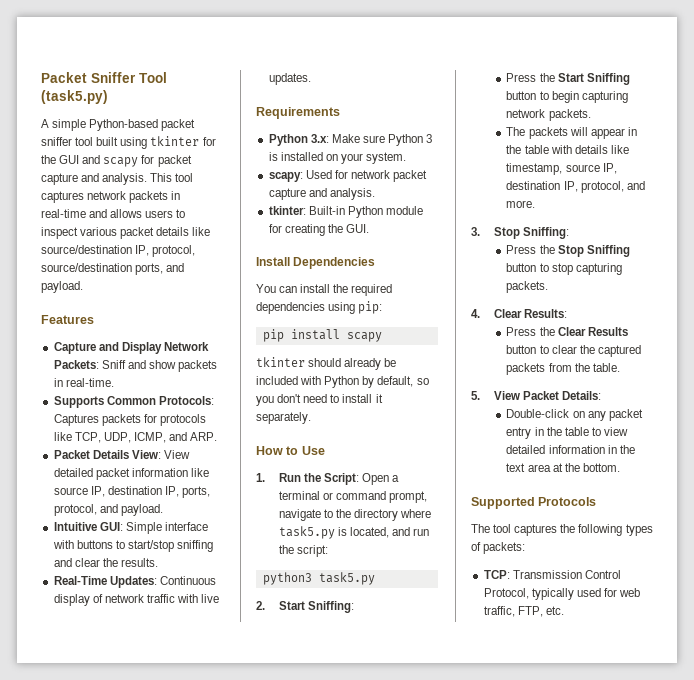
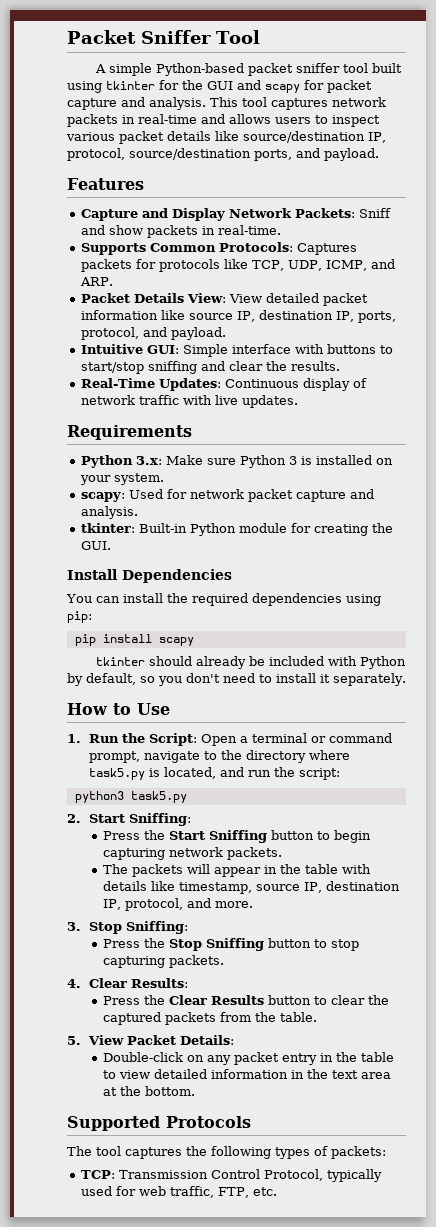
[41,90,108,104] (task5.py) -> (260, 37) none

